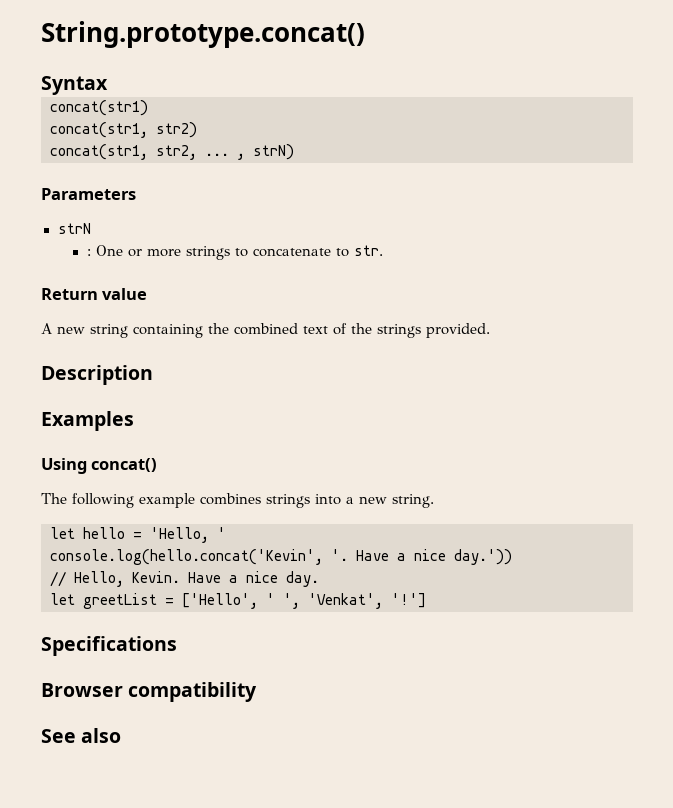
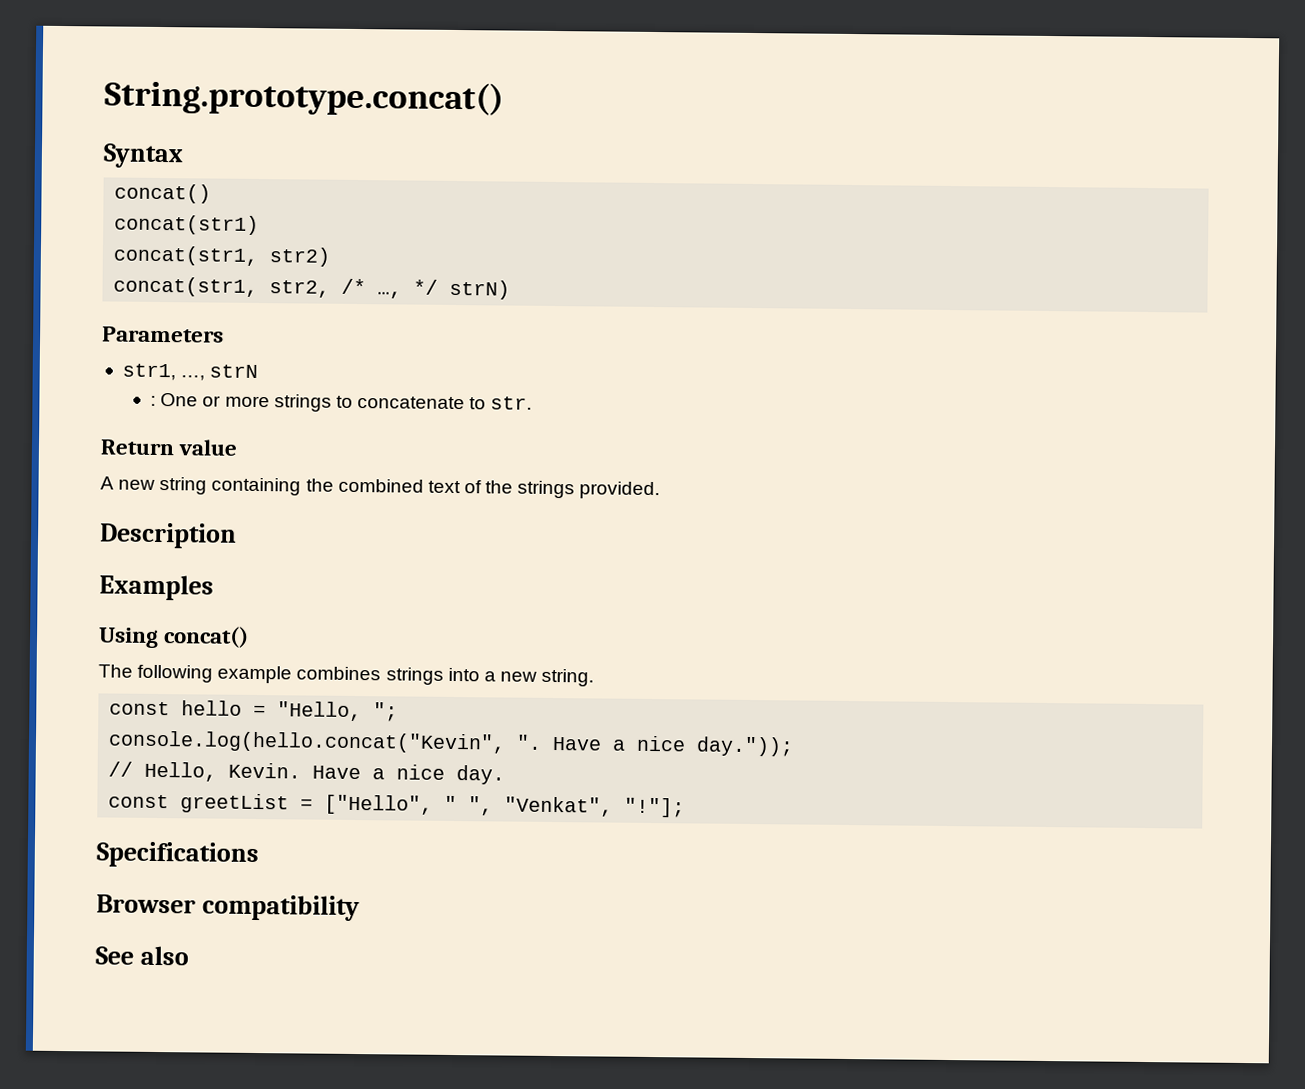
(108, 85) none -> [114,183,212,204] // concat()
[205,153,245,160] ... , -> [341,278,439,299] /* …, */
(136, 194) none -> [121,363,206,381] str1, …,
[50,527,75,539] let -> [109,701,171,716] const
[150,527,226,543] [50,549,512,565] 'Hello, ' // console.log(hello.concat('Kevin', '. Have a nice day.')) -> [277,701,399,722] [108,730,795,757] "Hello, "; // console.log(hello.concat("Kevin", ". Have a nice day."));
[50,593,75,605] let -> [108,794,170,809] const
[182,593,426,609] ['Hello', ' ', 'Venkat', '!'] -> [324,794,686,818] ["Hello", " ", "Venkat", "!"];

